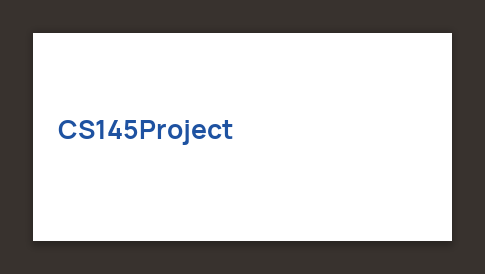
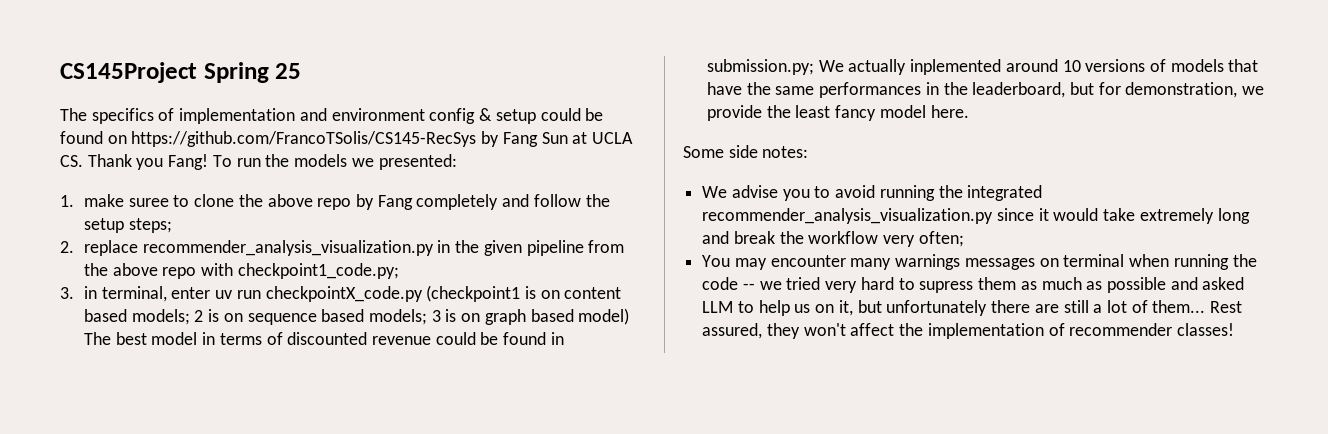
(233, 132) none -> [203,62,302,83] [60,108,604,124] [60,131,634,147] [60,154,457,170] [60,194,610,210] [83,218,172,233] [60,240,625,256] [83,263,399,279] [60,285,622,302] [83,308,630,325] [83,332,564,345] [706,59,1259,75] [706,82,1265,98] [706,105,969,121] [683,145,809,158] [702,185,1043,201] [702,208,1250,224] [702,231,964,247] [702,254,1257,270] [702,277,1245,293] [702,300,1243,316] [702,323,1235,339] Spring 25 // The specifics of implementation and environment config & setup could be found on https://github.com/FrancoTSolis/CS145-RecSys by Fang Sun at UCLA CS. Thank you Fang! To run the models we presented: // 1. make suree to clone the above repo by Fang completely and follow the setup steps; // 2. replace recommender_analysis_visualization.py in the given pipeline from the above repo with checkpoint1_code.py; // 3. in terminal, enter uv run checkpointX_code.py (checkpoint1 is on content based models; 2 is on sequence based models; 3 is on graph based model) The best model in terms of discounted revenue could be found in submission.py; We actually inplemented around 10 versions of models that have the same performances in the leaderboard, but for demonstration, we provide the least fancy model here. // Some side notes: // We advise you to avoid running the integrated recommender_analysis_visualization.py since it would take extremely long and break the workflow very often; // You may encounter many warnings messages on terminal when running the code -- we tried very hard to supress them as much as possible and asked LLM to help us on it, but unfortunately there are still a lot of them... Rest assured, they won't affect the implementation of recommender classes!

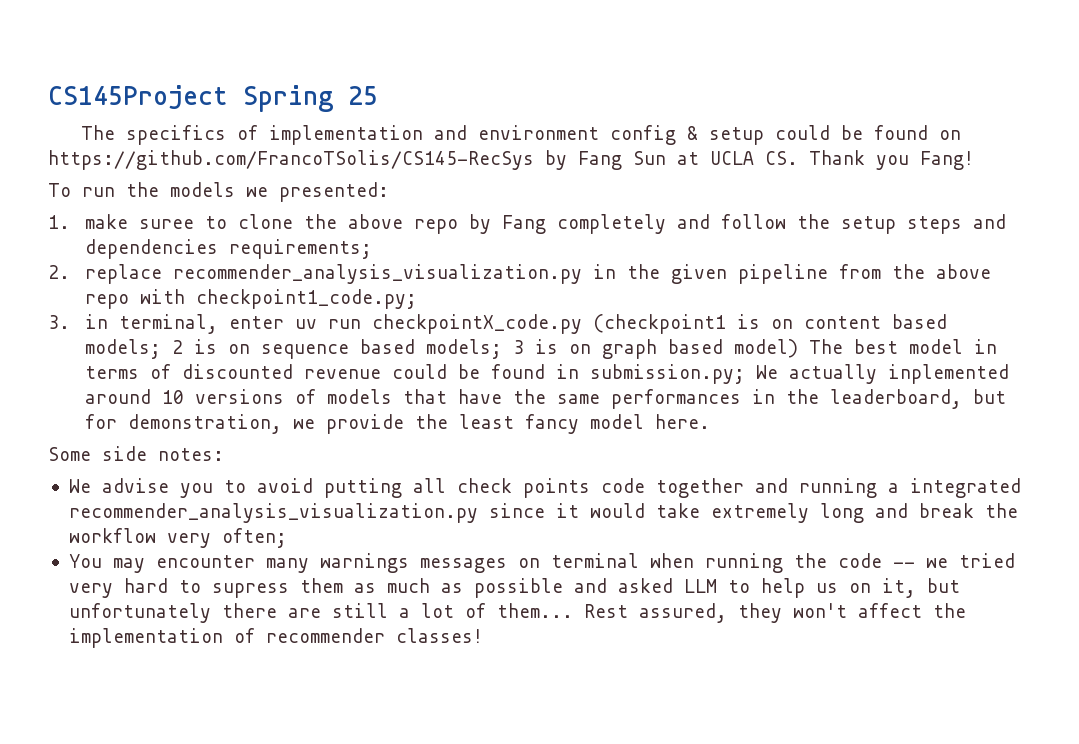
(209, 162) none -> (974, 160) //
[128,218,172,233] steps; -> [906,214,1006,234] [84,239,372,259] steps and dependencies requirements;
[879,185,963,201] running the -> [323,478,899,498] putting all check points code together and running a

